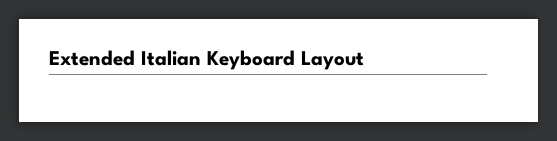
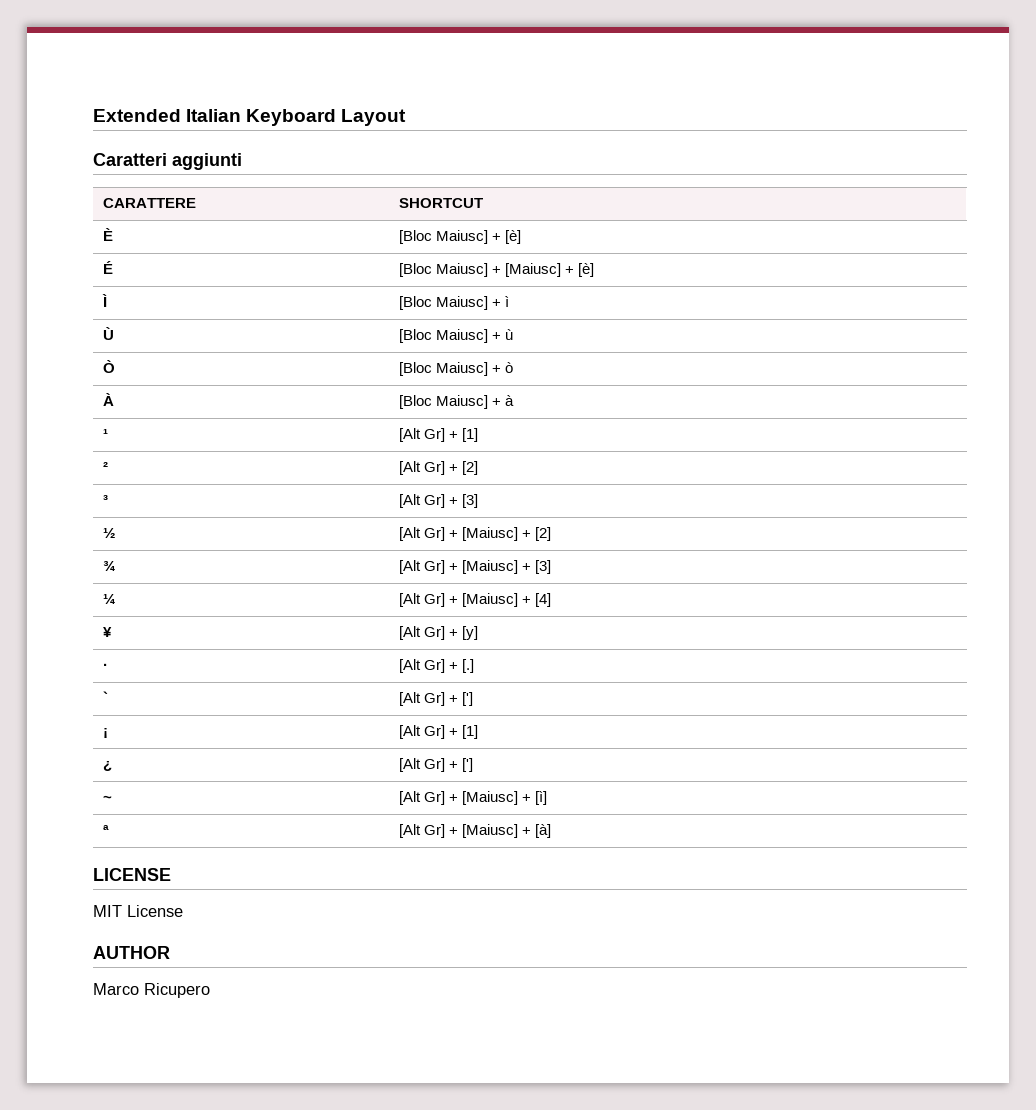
(364, 60) none -> [93,153,242,170] [103,198,197,208] [399,198,484,208] [103,228,114,241] [399,230,522,244] [103,261,114,274] [399,263,595,277] [102,294,108,307] [399,296,510,310] [103,327,115,340] [399,329,514,343] [103,360,116,373] [399,362,514,376] [103,393,115,406] [399,395,515,409] [103,429,109,439] [399,428,479,442] [103,462,109,472] [399,461,479,475] [103,495,109,505] [399,494,479,508] [103,528,117,538] [399,527,552,541] [103,561,117,571] [399,560,552,574] [103,594,117,604] [399,593,552,607] [103,627,113,637] [399,626,479,640] [103,663,109,670] [399,659,475,673] [103,691,109,703] [399,692,474,706] [103,728,109,738] [399,725,479,739] [103,761,113,771] [399,758,474,772] [103,795,113,802] [399,791,548,805] [103,825,110,835] [399,824,552,838] [93,868,171,881] [93,905,183,917] [93,946,170,959] [93,983,210,998] // Caratteri aggiunti // CARATTERE | SHORTCUT // È | [Bloc Maiusc] + [è] // É | [Bloc Maiusc] + [Maiusc] + [è] // Ì | [Bloc Maiusc] + ì // Ù | [Bloc Maiusc] + ù // Ò | [Bloc Maiusc] + ò // À | [Bloc Maiusc] + à // ¹ | [Alt Gr] + [1] // ² | [Alt Gr] + [2] // ³ | [Alt Gr] + [3] // ½ | [Alt Gr] + [Maiusc] + [2] // ¾ | [Alt Gr] + [Maiusc] + [3] // ¼ | [Alt Gr] + [Maiusc] + [4] // ¥ | [Alt Gr] + [y] // · | [Alt Gr] + [.] // ` | [Alt Gr] + ['] // ¡ | [Alt Gr] + [1] // ¿ | [Alt Gr] + ['] // ~ | [Alt Gr] + [Maiusc] + [ì] // ª | [Alt Gr] + [Maiusc] + [à] // LICENSE // MIT License // AUTHOR // Marco Ricupero

